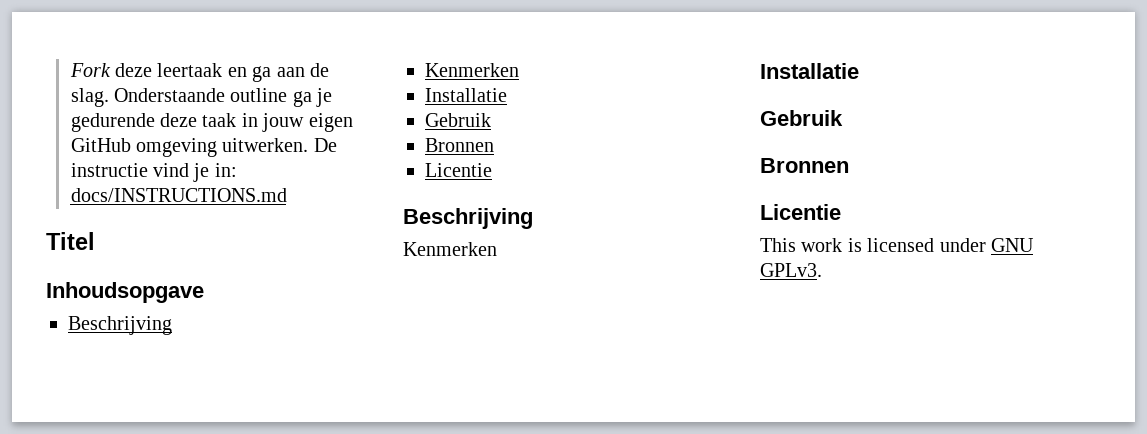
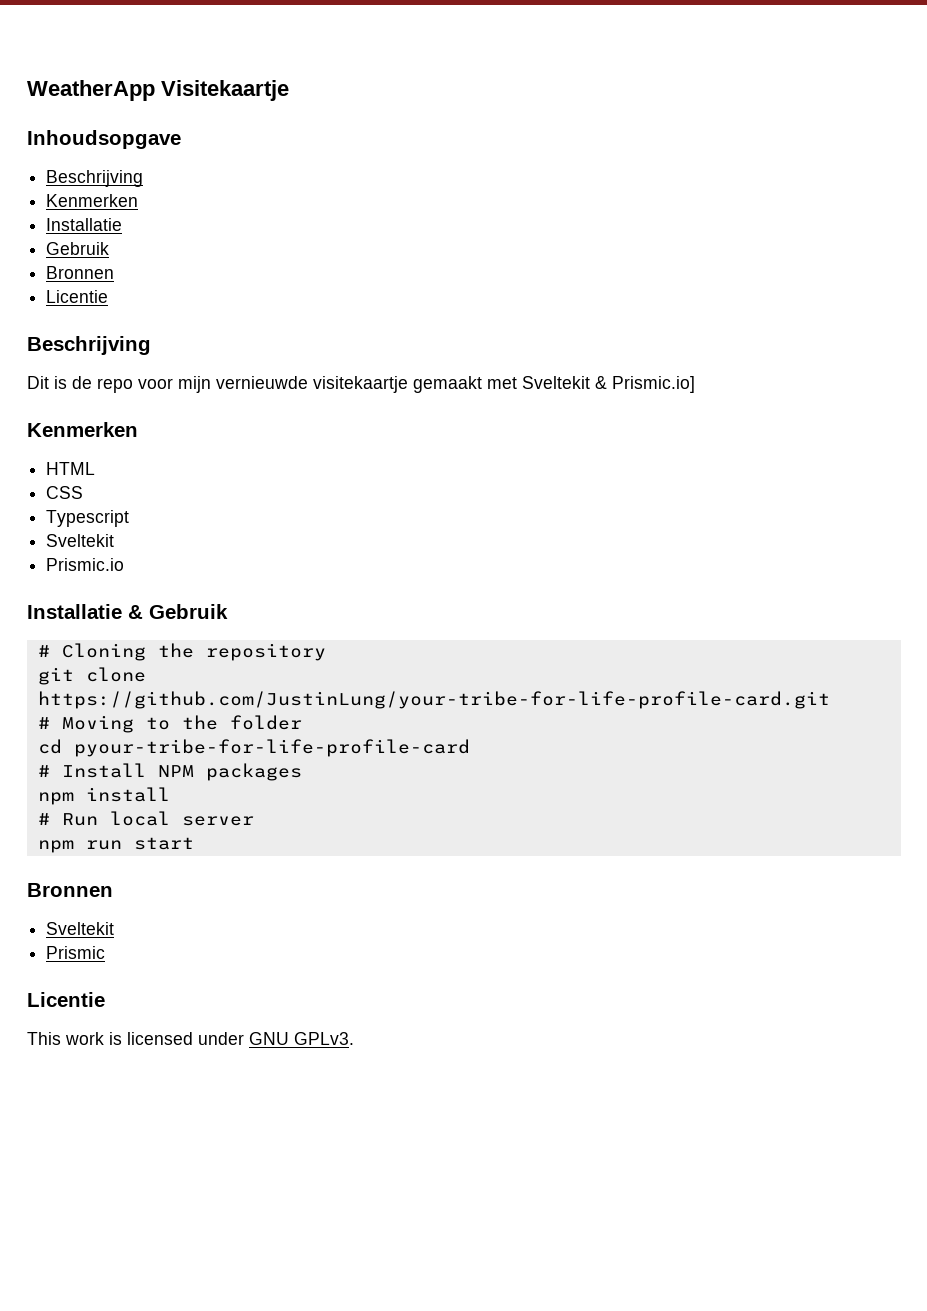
[69,63,329,82] [70,88,333,107] [70,113,353,132] [70,138,337,157] [70,163,237,182] [70,188,287,202] [46,232,95,250] Fork deze leertaak en ga aan de slag. Onderstaande outline ga je gedurende deze taak in jouw eigen GitHub omgeving uitwerken. De instructie vind je in: docs/INSTRUCTIONS.md // Titel -> [27,80,289,101] WeatherApp Visitekaartje
[403,242,497,256] [760,63,859,79] [760,110,843,126] [760,158,849,173] Kenmerken // Installatie // Gebruik // Bronnen -> [27,376,695,393] [27,422,138,437] [46,462,96,475] [46,486,84,499] [46,510,130,527] [46,534,115,547] [46,558,125,571] [27,604,228,619] [37,643,326,661] [37,667,146,685] [37,691,830,709] [37,715,302,733] [37,739,470,757] [37,763,302,781] [37,787,170,805] [37,811,254,826] [37,837,194,853] [27,883,113,897] [46,922,115,935] [46,946,106,959] Dit is de repo voor mijn vernieuwde visitekaartje gemaakt met Sveltekit & Prismic.io] // Kenmerken // HTML // CSS // Typescript // Sveltekit // Prismic.io // Installatie & Gebruik // # Cloning the repository // git clone https://github.com/JustinLung/your-tribe-for-life-profile-card.git // # Moving to the folder // cd pyour-tribe-for-life-profile-card // # Install NPM packages // npm install // # Run local server // npm run start // Bronnen // Sveltekit // Prismic

